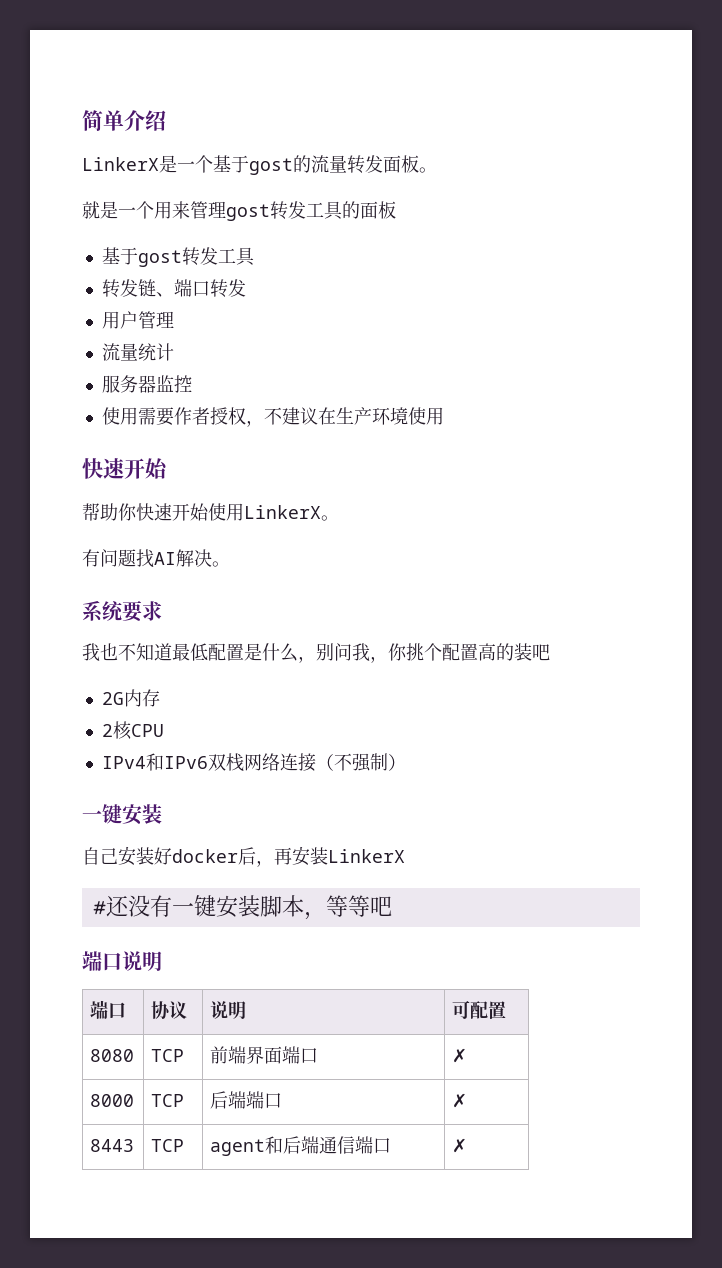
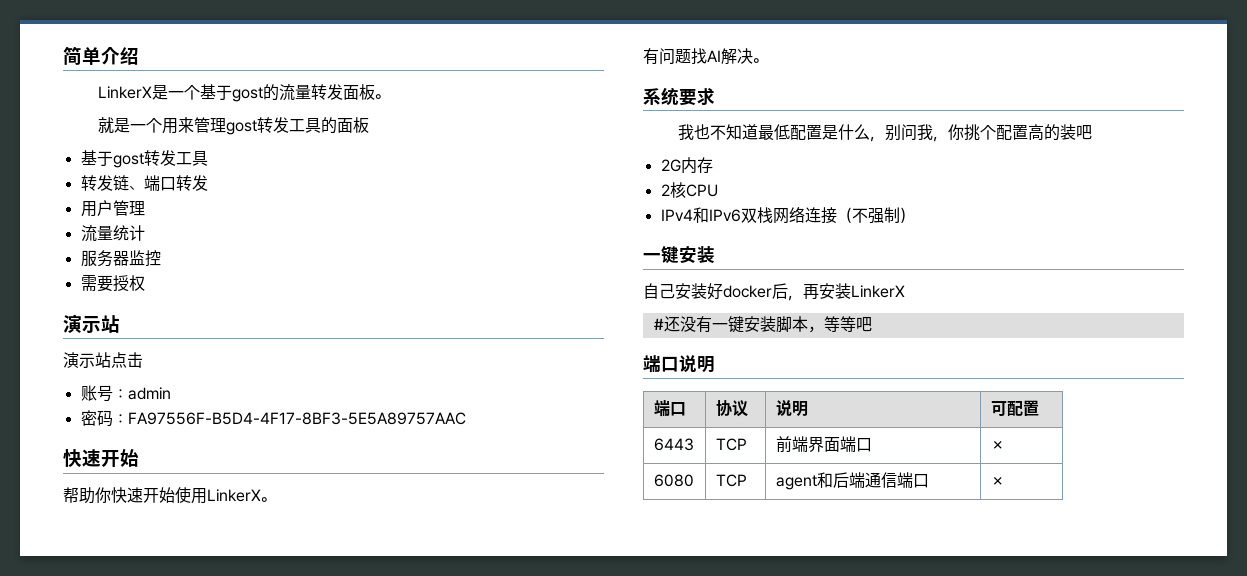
[101,407,444,427] 使用需要作者授权，不建议在生产环境使用 -> [80,275,145,292] [63,314,120,333] [63,352,143,368] [80,385,171,402] [80,410,466,427] 需要授权 // 演示站 // 演示站点击 // 账号：admin // 密码：FA97556F-B5D4-4F17-8BF3-5E5A89757AAC
[90,1049,135,1062] 8080 -> [653,438,694,451] 6443
[90,1094,135,1107] [151,1094,185,1107] [210,1091,283,1109] [452,1093,468,1108] [90,1139,135,1152] 8000 | TCP | 后端端口 | ✗ // 8443 -> [653,474,694,487] 6080

